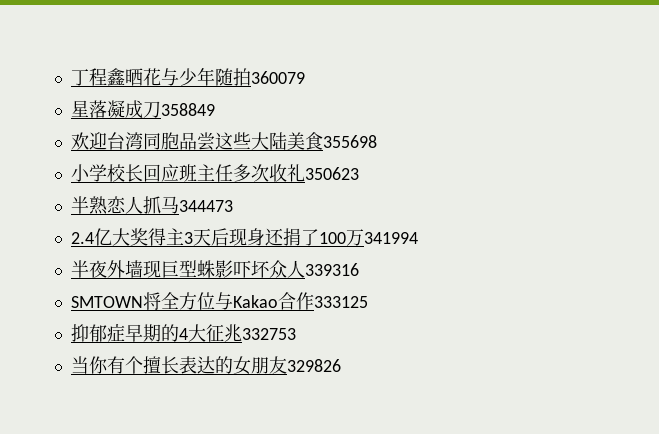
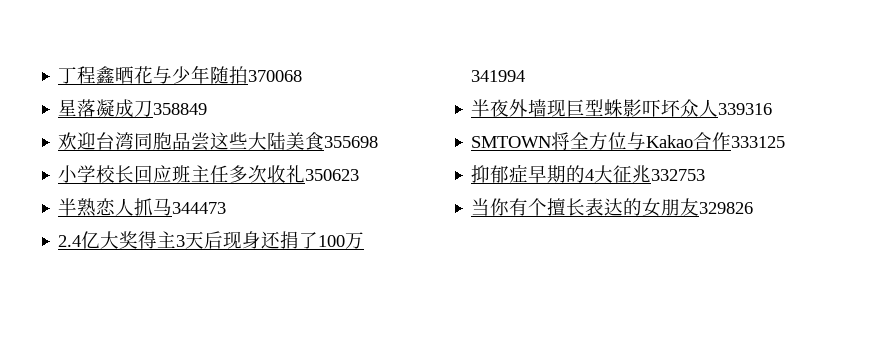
[250,71,305,84] 360079 -> [248,70,303,82] 370068

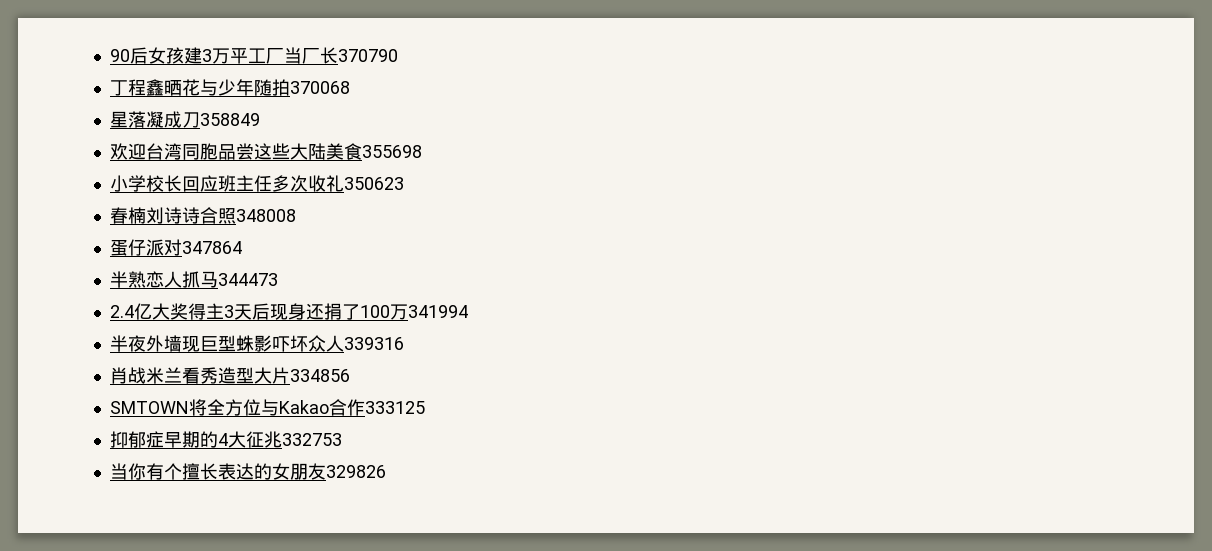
(58, 75) none -> [109,47,398,64] 90后女孩建3万平工厂当厂长370790 //
(360, 175) none -> [109,207,296,224] [109,239,242,256] // 春楠刘诗诗合照348008 // 蛋仔派对347864
(773, 109) none -> [109,367,350,384] // 肖战米兰看秀造型大片334856

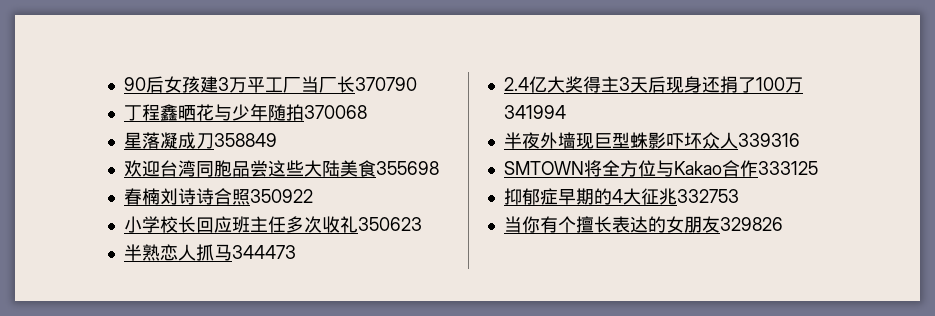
(422, 151) none -> [123,188,313,205] // 春楠刘诗诗合照350922
[109,207,296,224] [109,239,242,256] // 春楠刘诗诗合照348008 // 蛋仔派对347864 -> (422, 224) none
[109,367,350,384] // 肖战米兰看秀造型大片334856 -> (800, 140) none

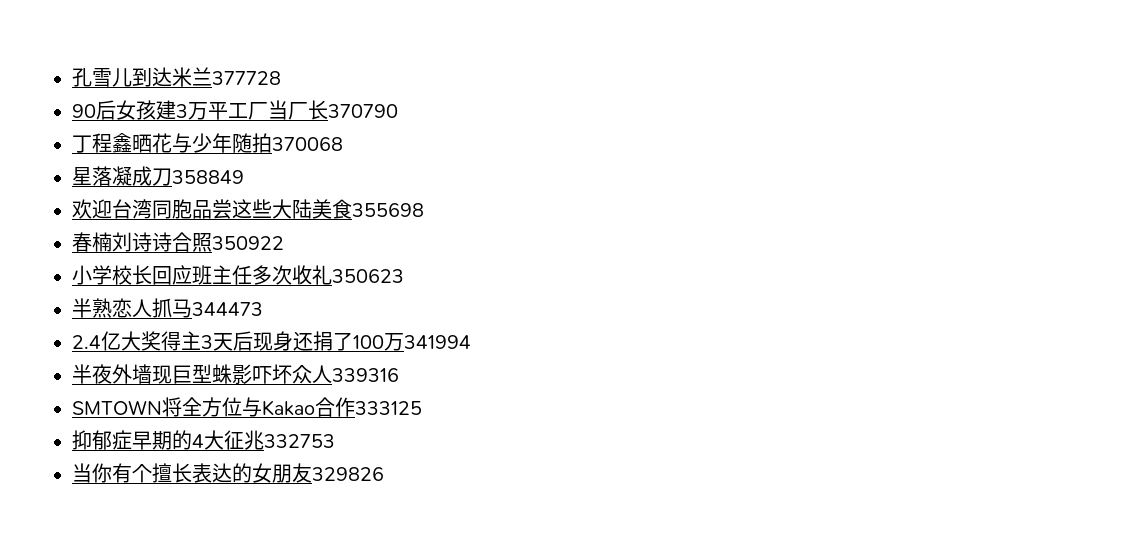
(123, 84) none -> [72,67,281,87] 孔雪儿到达米兰377728 //

